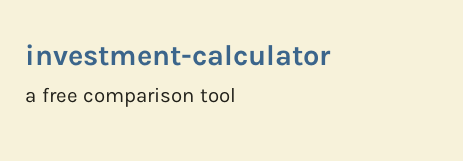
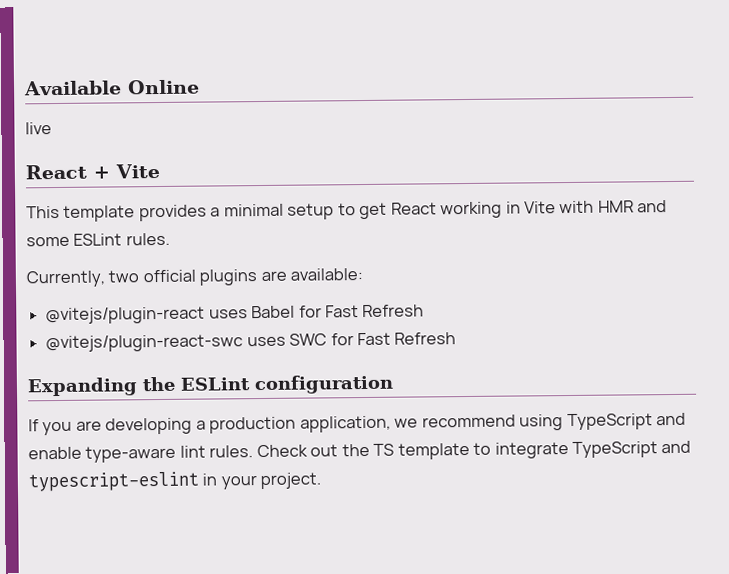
[25,44,331,66] [25,87,236,107] investment-calculator // a free comparison tool -> [23,79,200,96] [25,122,52,135] [25,163,160,180] [26,200,668,222] [26,232,170,247] [26,268,364,288] [45,304,425,325] [45,332,457,353] [27,374,394,397] [28,412,687,436] [28,440,692,463] [28,471,322,492] Available Online // live // React + Vite // This template provides a minimal setup to get React working in Vite with HMR and some ESLint rules. // Currently, two official plugins are available: // @vitejs/plugin-react uses Babel for Fast Refresh // @vitejs/plugin-react-swc uses SWC for Fast Refresh // Expanding the ESLint configuration // If you are developing a production application, we recommend using TypeScript and enable type-aware lint rules. Check out the TS template to integrate TypeScript and typescript-eslint in your project.

